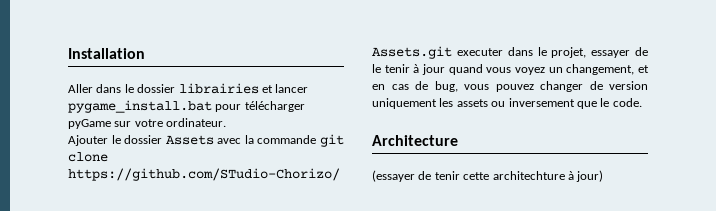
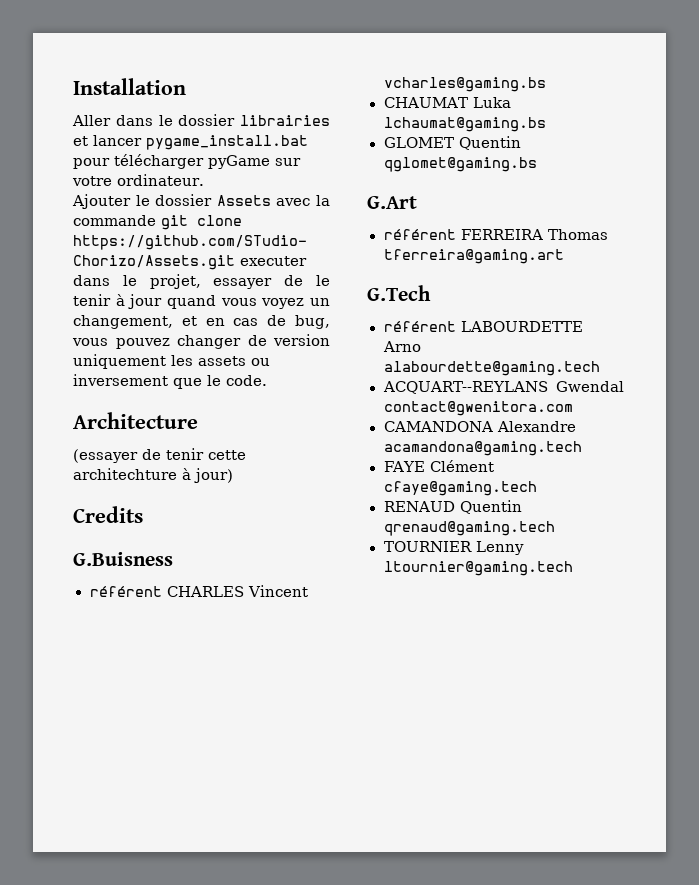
(604, 176) none -> [73,506,143,523] [73,552,173,566] [89,585,308,597] [383,77,546,92] [383,97,511,108] [383,117,546,132] [383,136,521,150] [383,157,537,172] [367,196,417,209] [383,229,608,240] [383,249,564,264] [367,285,431,301] [383,321,583,332] [382,341,421,352] [383,361,600,376] [382,381,624,394] [383,401,573,416] [383,421,576,432] [383,441,582,456] [383,460,495,472] [383,481,537,496] [383,500,522,514] [383,521,555,536] [383,541,524,555] [383,561,573,576] // Credits // G.Buisness // référent CHARLES Vincent vcharles@gaming.bs // CHAUMAT Luka lchaumat@gaming.bs // GLOMET Quentin qglomet@gaming.bs // G.Art // référent FERREIRA Thomas tferreira@gaming.art // G.Tech // référent LABOURDETTE Arno alabourdette@gaming.tech // ACQUART--REYLANS Gwendal contact@gwenitora.com // CAMANDONA Alexandre acamandona@gaming.tech // FAYE Clément cfaye@gaming.tech // RENAUD Quentin qrenaud@gaming.tech // TOURNIER Lenny ltournier@gaming.tech

